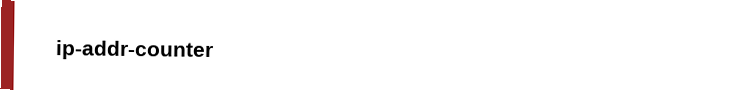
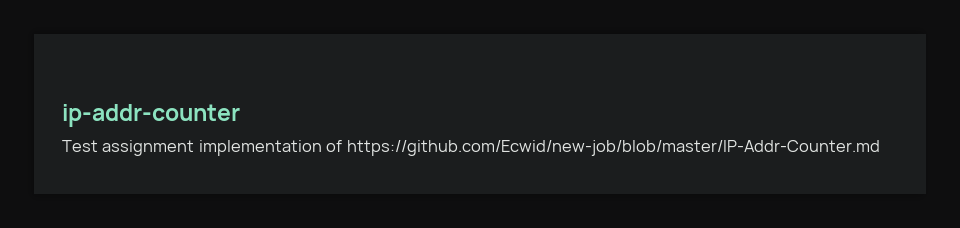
(214, 51) none -> [62,140,880,156] // Test assignment implementation of https://github.com/Ecwid/new-job/blob/master/IP-Addr-Counter.md

